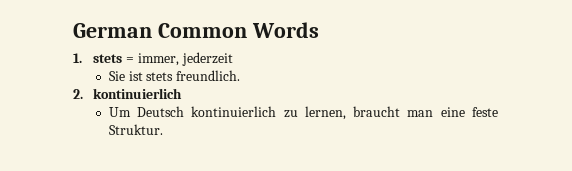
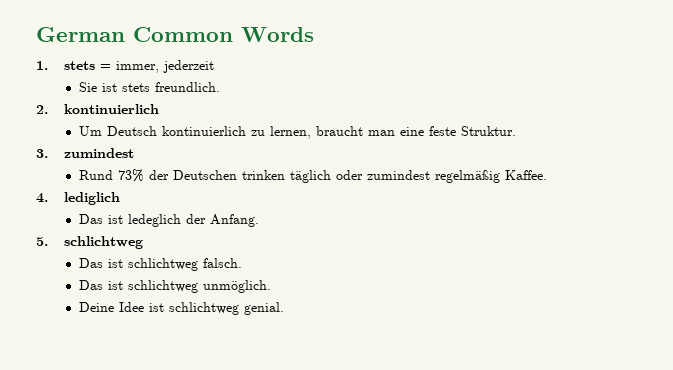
(163, 129) none -> [36,148,134,158] [78,169,547,183] [36,192,120,205] [78,214,259,227] [36,236,143,249] [78,258,242,271] [78,280,271,293] [78,302,284,315] // 3. zumindest // Rund 73% der Deutschen trinken täglich oder zumindest regelmäßig Kaffee. // 4. lediglich // Das ist ledeglich der Anfang. // 5. schlichtweg // Das ist schlichtweg falsch. // Das ist schlichtweg unmöglich. // Deine Idee ist schlichtweg genial.

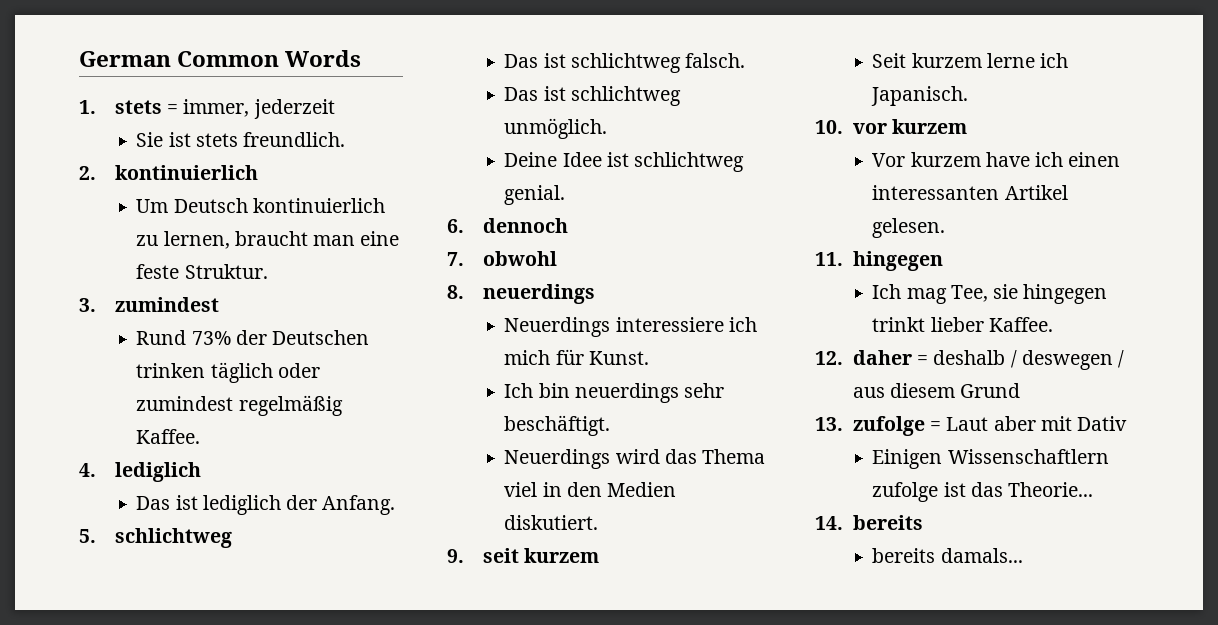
[127,214,181,227] ledeglich -> [202,495,281,515] lediglich
(284, 308) none -> [447,218,568,233] [447,251,557,266] [447,284,595,304] [504,317,757,337] [504,349,649,365] [504,383,725,403] [504,415,611,436] [504,449,766,469] [504,482,677,497] [504,515,599,530] [447,548,600,563] [872,53,1069,68] [871,86,969,106] [815,119,968,134] [872,152,1121,167] [872,185,1068,200] [872,218,946,238] [815,251,943,271] [872,284,1108,304] [872,317,1053,332] [815,350,1125,370] [852,383,1021,398] [815,416,1128,436] [872,449,1109,469] [872,482,1094,502] [815,515,923,530] [872,548,1023,563] // 6. dennoch // 7. obwohl // 8. neuerdings // Neuerdings interessiere ich mich für Kunst. // Ich bin neuerdings sehr beschäftigt. // Neuerdings wird das Thema viel in den Medien diskutiert. // 9. seit kurzem // Seit kurzem lerne ich Japanisch. // 10. vor kurzem // Vor kurzem have ich einen interessanten Artikel gelesen. // 11. hingegen // Ich mag Tee, sie hingegen trinkt lieber Kaffee. // 12. daher = deshalb / deswegen / aus diesem Grund // 13. zufolge = Laut aber mit Dativ // Einigen Wissenschaftlern zufolge ist das Theorie... // 14. bereits // bereits damals...

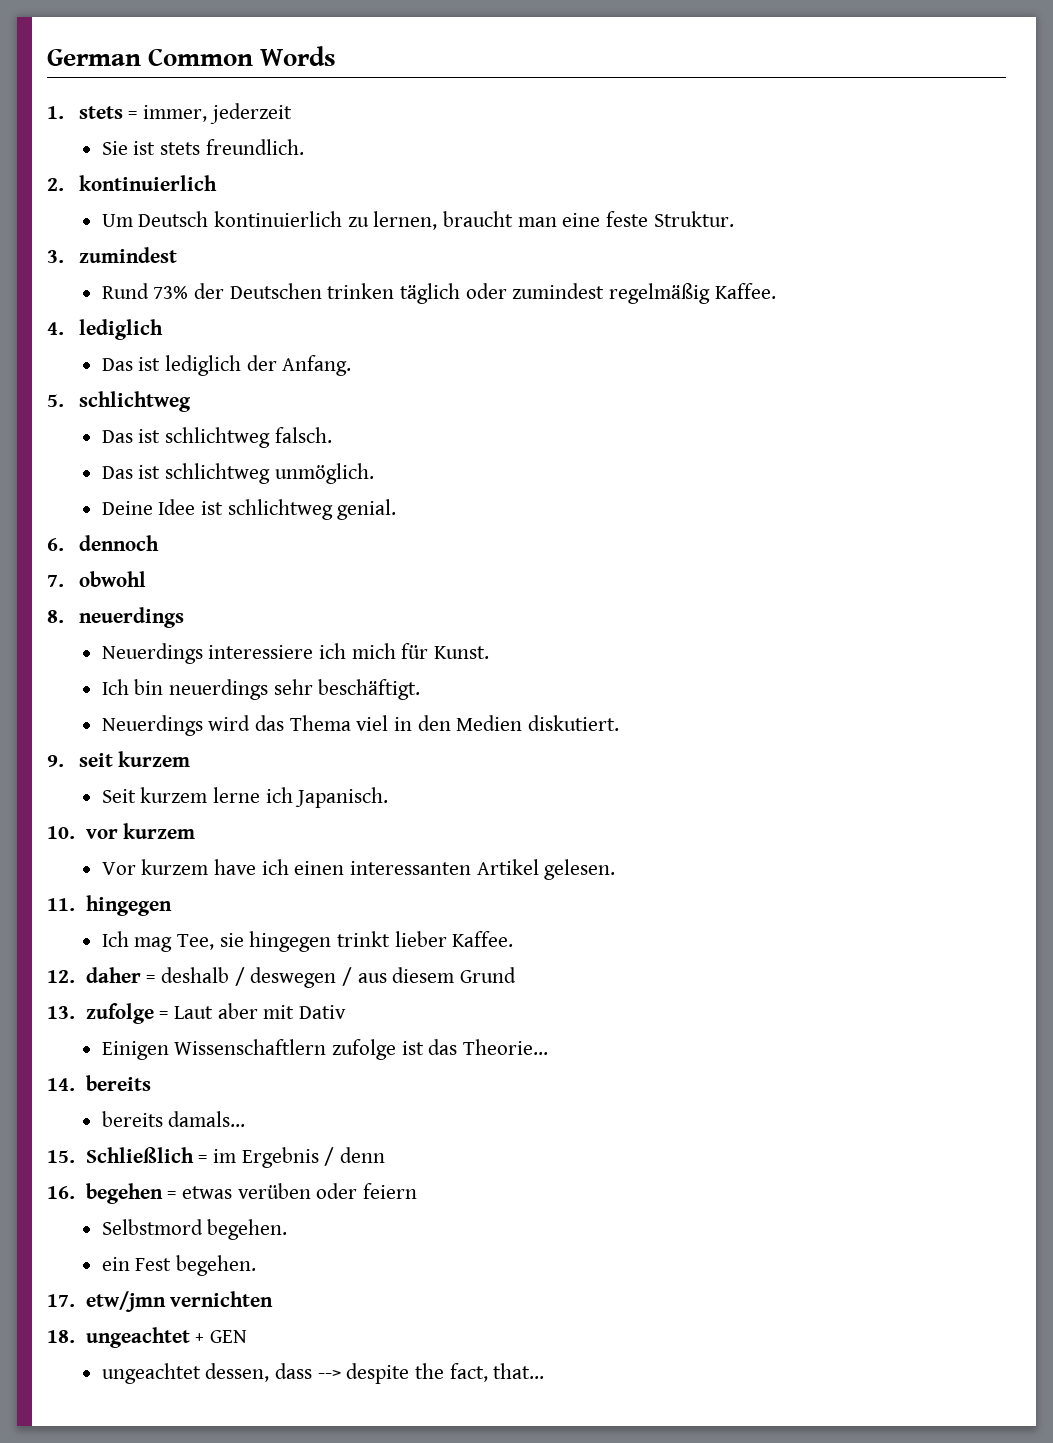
(1023, 555) none -> [47,1147,385,1168] [47,1183,417,1204] [101,1219,288,1240] [101,1255,256,1276] [47,1291,274,1312] [47,1327,247,1348] [101,1363,545,1384] // 15. Schließlich = im Ergebnis / denn // 16. begehen = etwas verüben oder feiern // Selbstmord begehen. // ein Fest begehen. // 17. etw/jmn vernichten // 18. ungeachtet + GEN // ungeachtet dessen, dass --> despite the fact, that...

